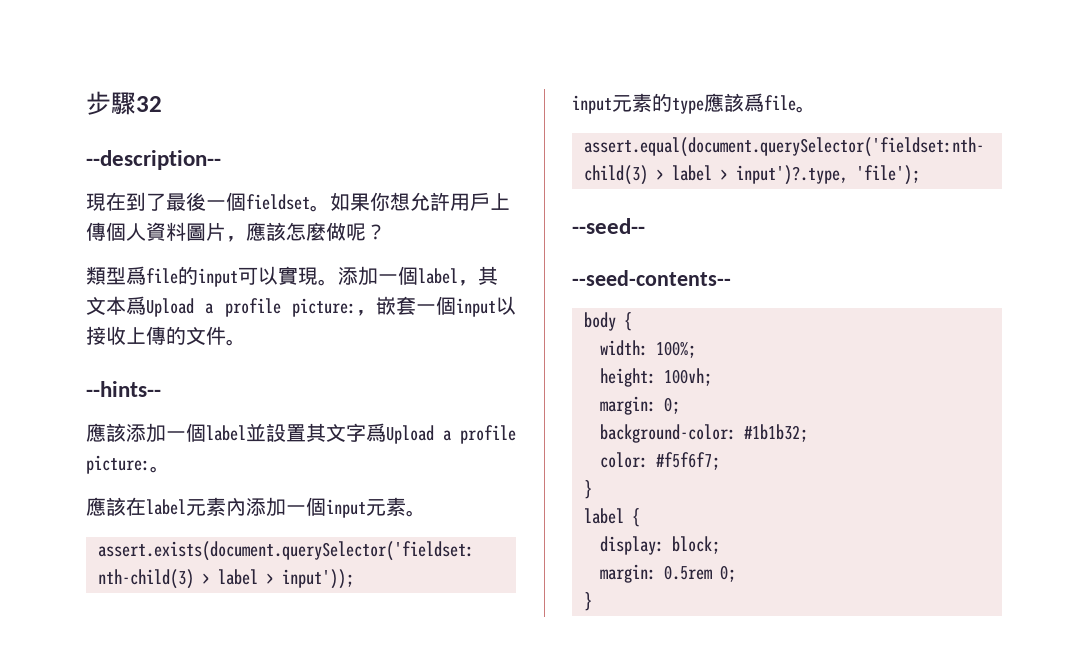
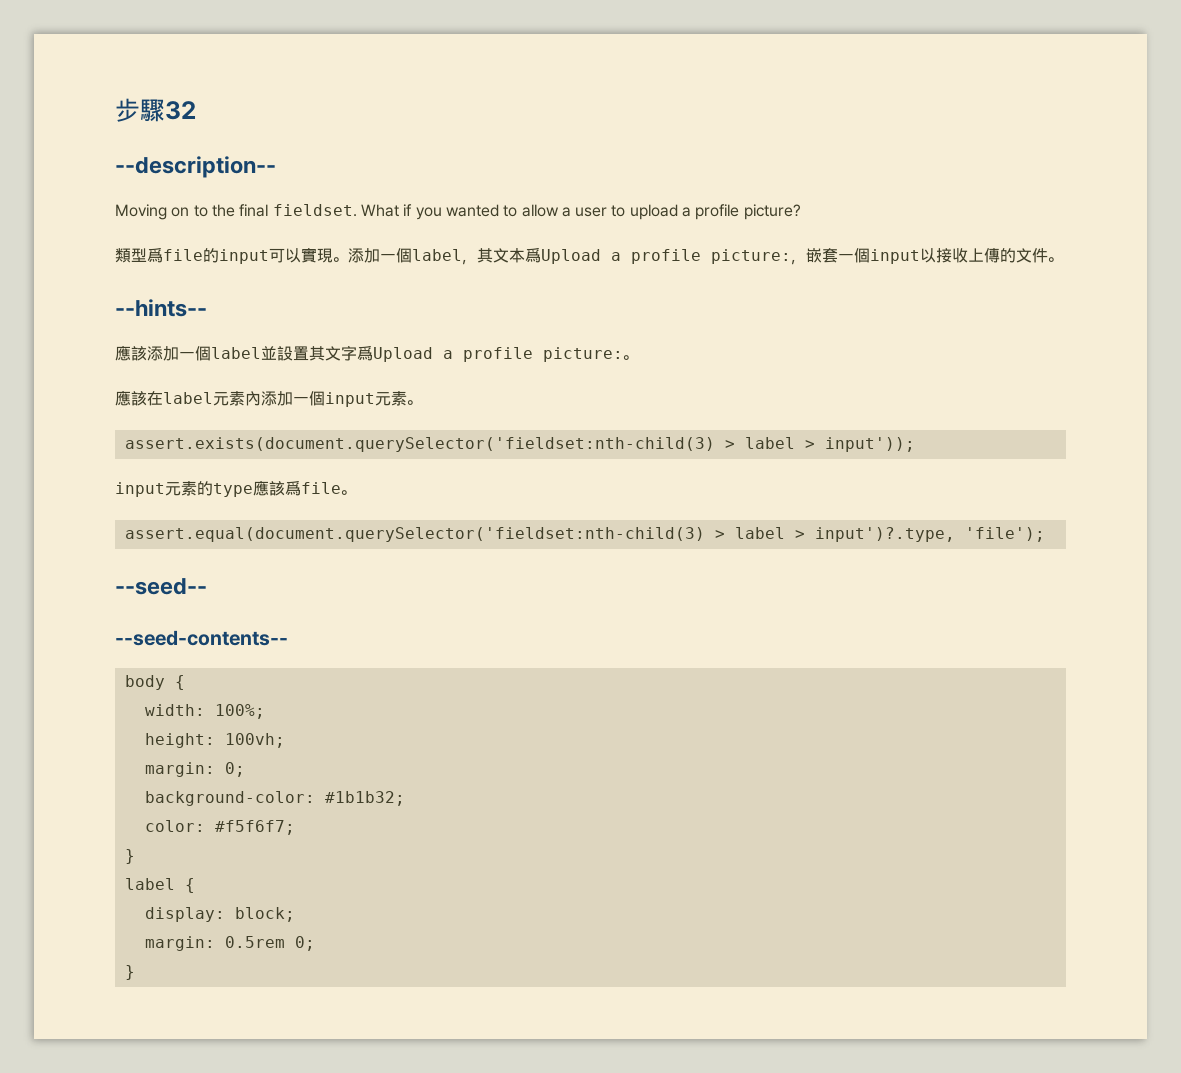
[86,192,510,212] [86,222,386,242] 現在到了最後一個fieldset。如果你想允許用戶上傳個人資料圖片，應該怎麼做呢？ -> [115,204,801,220] Moving on to the final fieldset. What if you wanted to allow a user to upload a profile picture?

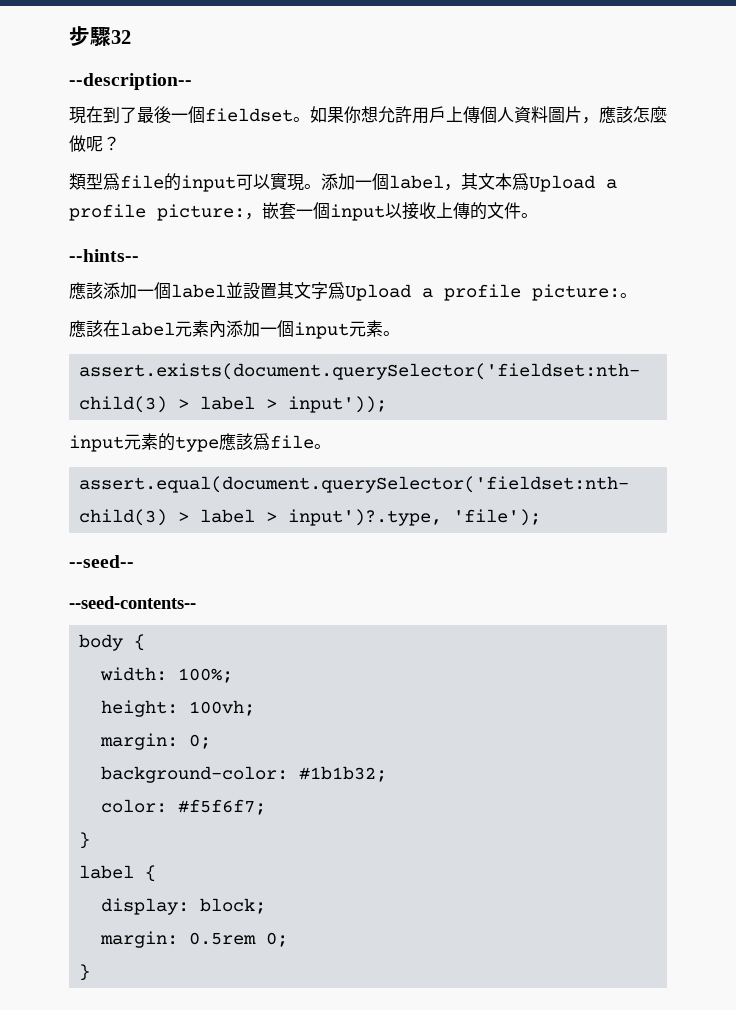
[115,204,801,220] Moving on to the final fieldset. What if you wanted to allow a user to upload a profile picture? -> [69,106,667,124] [69,135,120,152] 現在到了最後一個fieldset。如果你想允許用戶上傳個人資料圖片，應該怎麼做呢？

